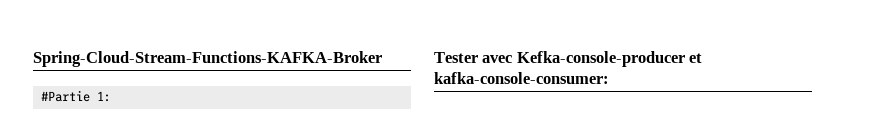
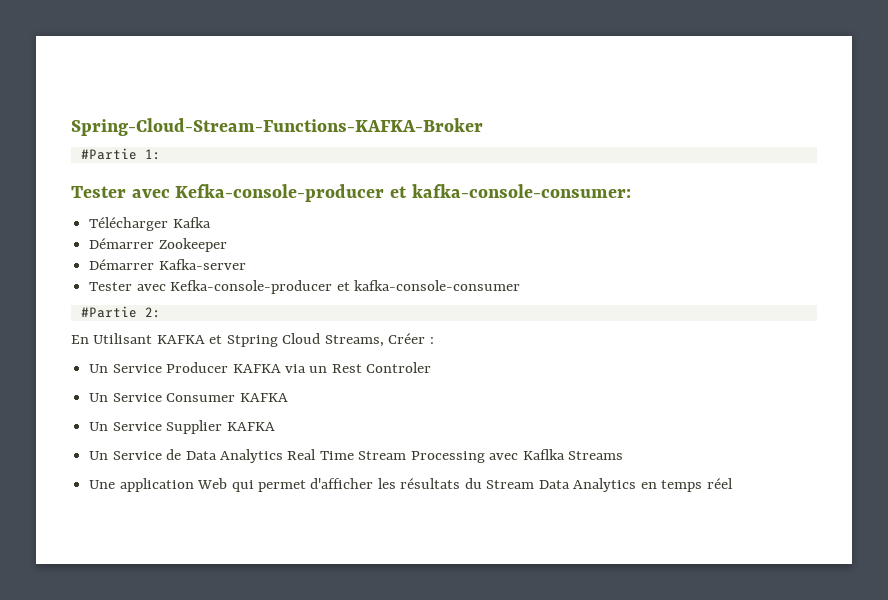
(609, 78) none -> [89,217,211,231] [89,238,227,252] [89,259,246,270] [89,280,520,294] [80,306,161,318] [71,333,434,347] [89,362,432,373] [89,393,288,402] [89,420,275,434] [89,449,624,463] [89,478,733,492] // Télécharger Kafka // Démarrer Zookeeper // Démarrer Kafka-server // Tester avec Kefka-console-producer et kafka-console-consumer // #Partie 2: // En Utilisant KAFKA et Stpring Cloud Streams, Créer : // Un Service Producer KAFKA via un Rest Controler // Un Service Consumer KAFKA // Un Service Supplier KAFKA // Un Service de Data Analytics Real Time Stream Processing avec Kaflka Streams // Une application Web qui permet d'afficher les résultats du Stream Data Analytics en temps réel

